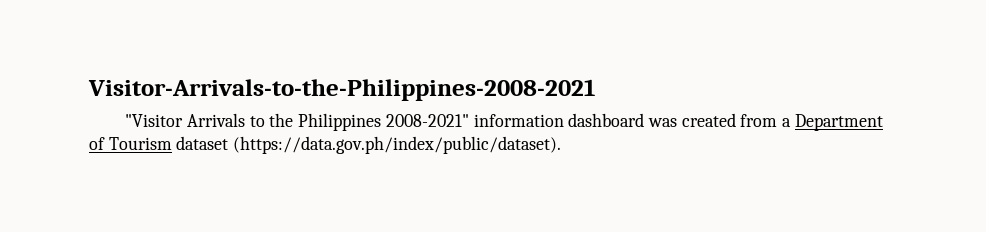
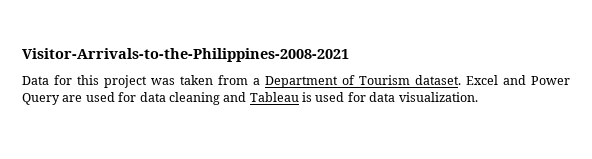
[125,113,736,131] "Visitor Arrivals to the Philippines 2008-2021" information dashboard was created -> [22,75,213,88] Data for this project was taken
[176,136,562,154] dataset (https://data.gov.ph/index/public/dataset). -> [415,75,570,85] [22,92,478,105] dataset. Excel and Power Query are used for data cleaning and Tableau is used for data visualization.

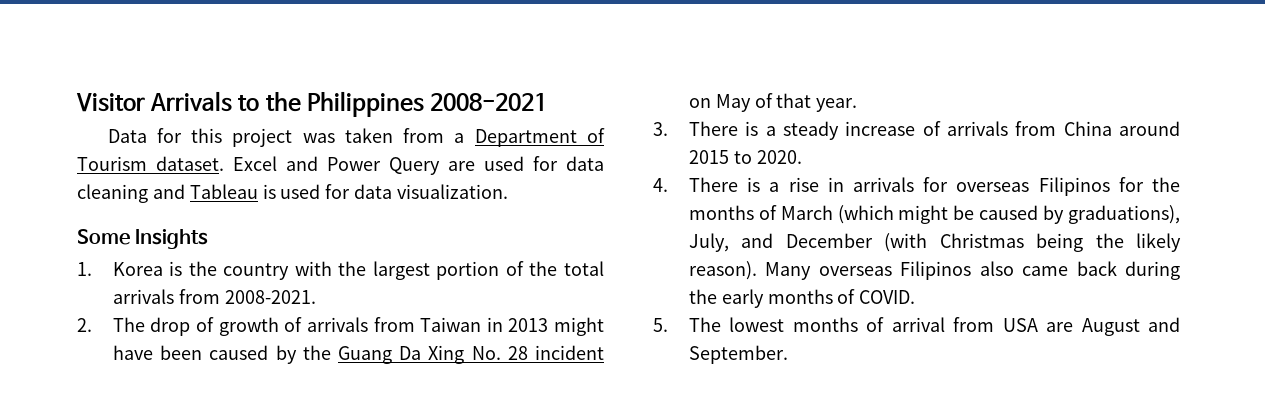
[22,48,349,62] Visitor-Arrivals-to-the-Philippines-2008-2021 -> [76,91,548,117] Visitor Arrivals to the Philippines 2008-2021
(478, 97) none -> [77,229,209,249] [77,261,604,280] [112,289,316,304] [77,317,604,336] [112,345,604,364] [688,93,858,112] [653,121,1180,140] [688,150,802,164] [653,177,1180,196] [688,205,1180,224] [688,233,1181,252] [688,261,1180,280] [688,289,916,308] [653,317,1181,336] [688,345,788,364] // Some Insights // 1. Korea is the country with the largest portion of the total arrivals from 2008-2021. // 2. The drop of growth of arrivals from Taiwan in 2013 might have been caused by the Guang Da Xing No. 28 incident on May of that year. // 3. There is a steady increase of arrivals from China around 2015 to 2020. // 4. There is a rise in arrivals for overseas Filipinos for the months of March (which might be caused by graduations), July, and December (with Christmas being the likely reason). Many overseas Filipinos also came back during the early months of COVID. // 5. The lowest months of arrival from USA are August and September.

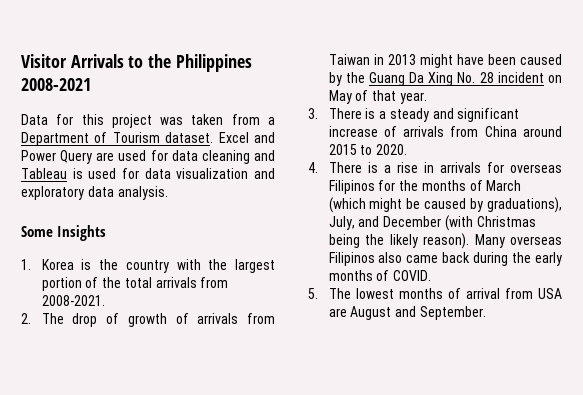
[397,184,509,199] visualization. -> [176,168,275,179] [21,186,168,200] visualization and exploratory data analysis.
(839, 130) none -> [432,108,520,122] and significant

